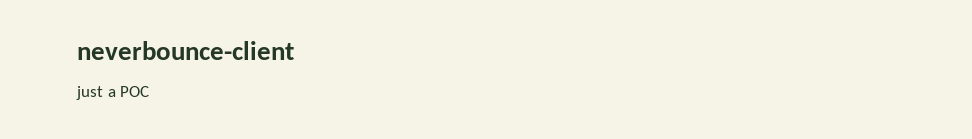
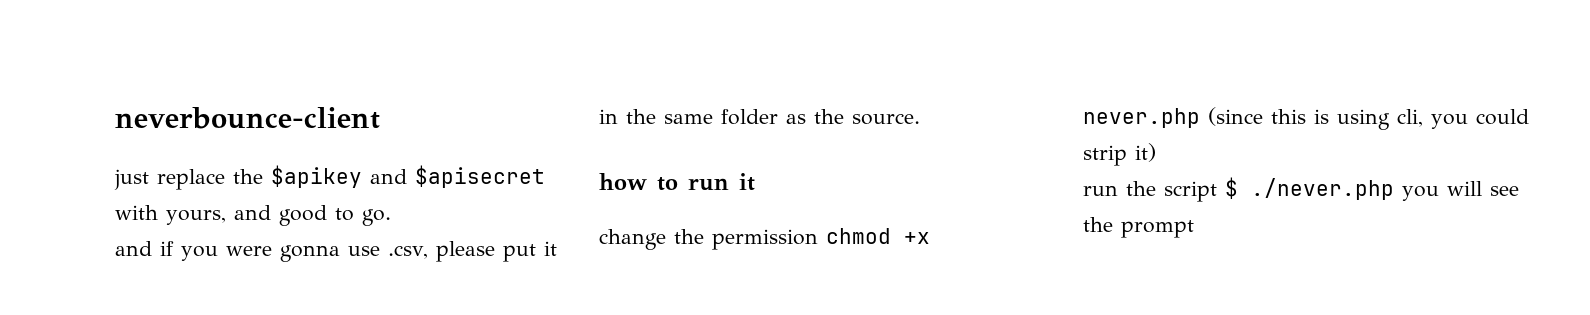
[107,86,150,97] a POC -> [157,165,545,190] [115,205,391,226] [115,241,557,262] [599,109,920,125] [599,173,755,191] [599,228,930,250] [1083,107,1529,130] [1083,143,1156,166] [1083,177,1519,202] [1083,217,1194,238] replace the $apikey and $apisecret with yours, and good to go. // and if you were gonna use .csv, please put it in the same folder as the source. // how to run it // change the permission chmod +x never.php (since this is using cli, you could strip it) // run the script $ ./never.php you will see the prompt

